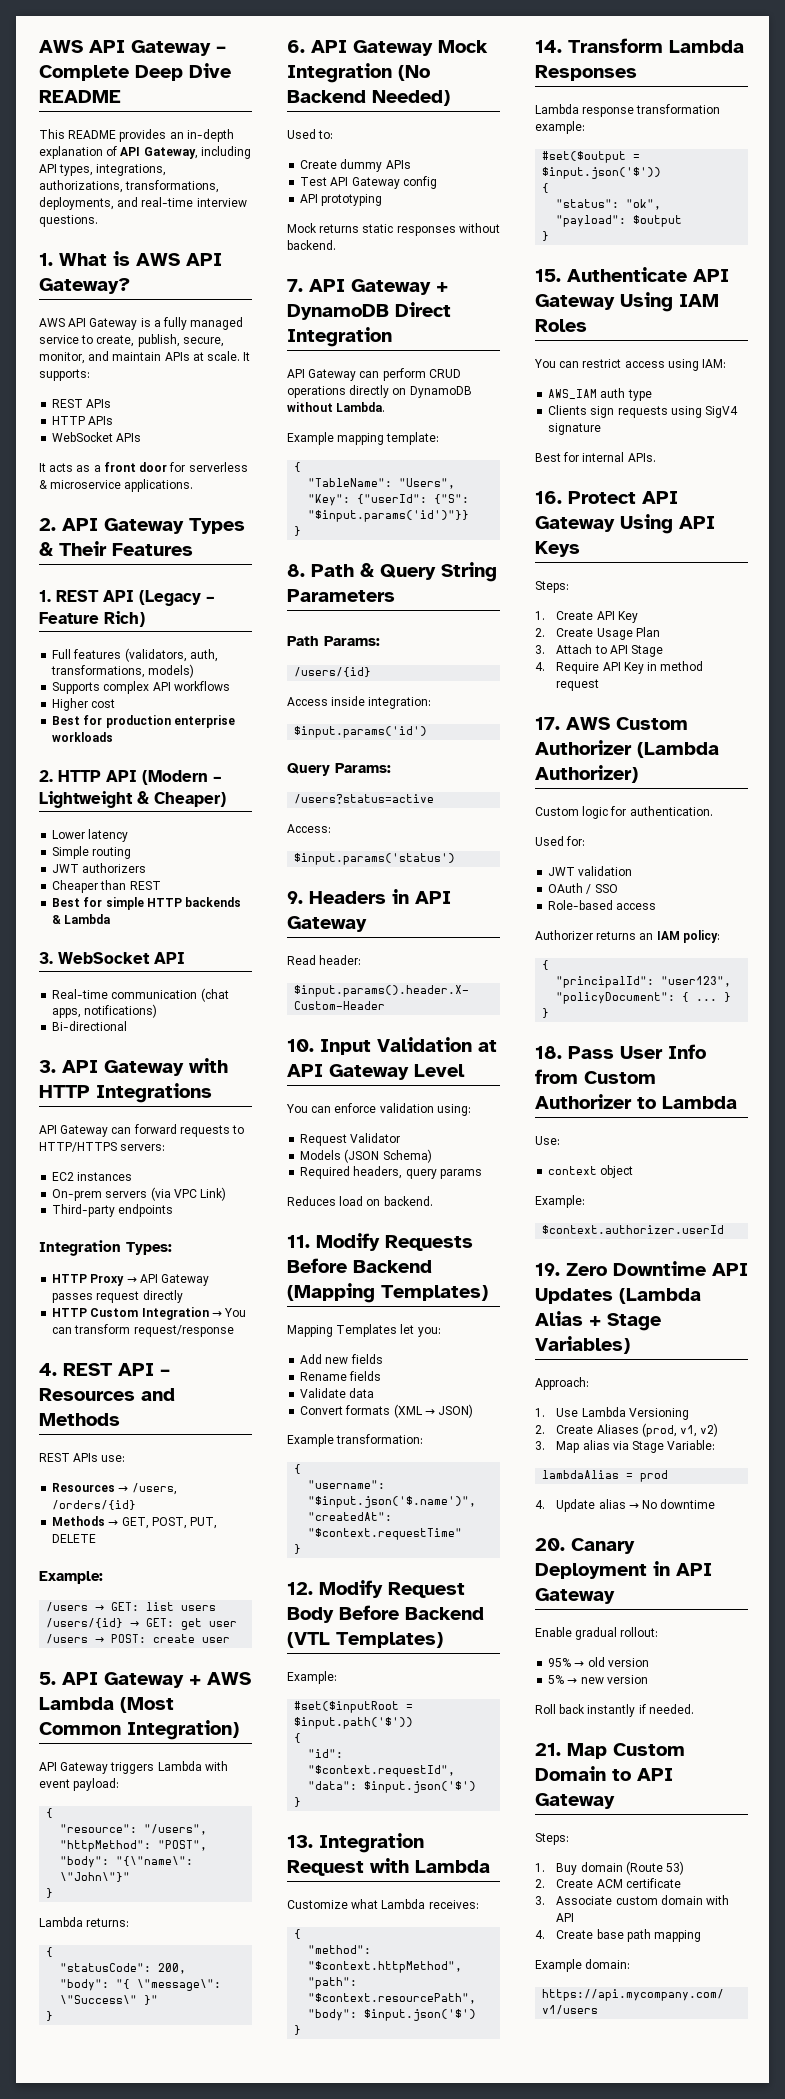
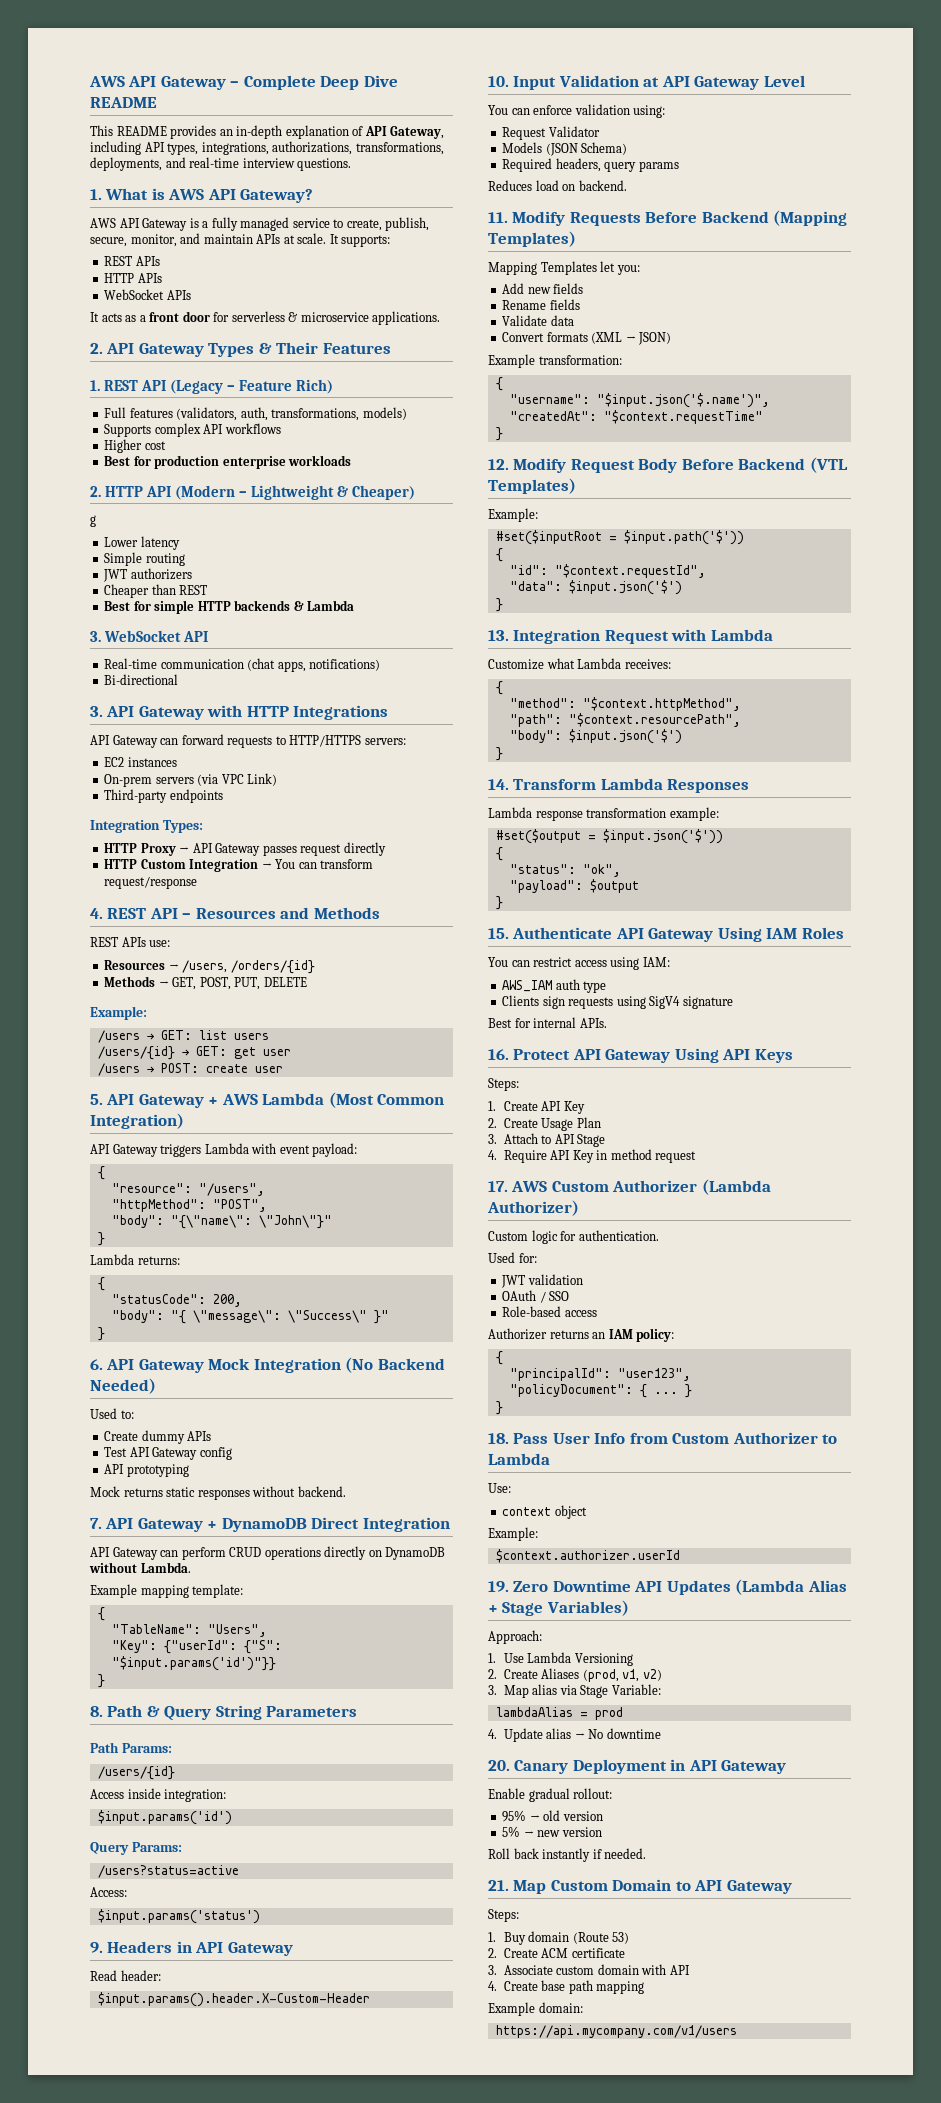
(226, 799) none -> [90,515,96,527] // g

